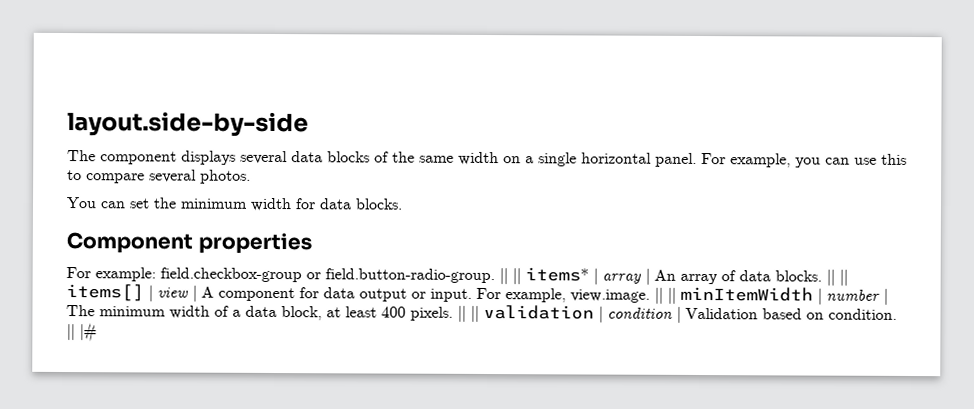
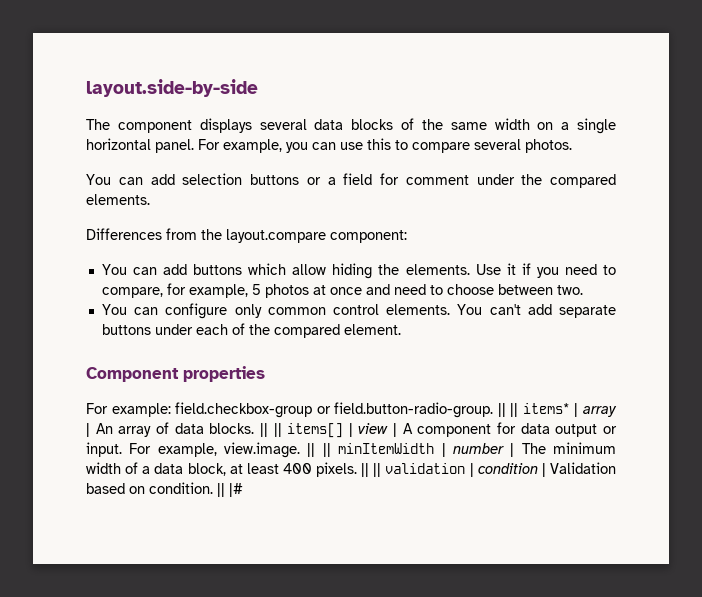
[129,197,403,212] set the minimum width for data blocks. -> [150,173,616,188] [86,194,150,205] [86,228,407,243] [101,263,616,279] [101,283,583,298] [101,303,616,319] [101,323,401,338] add selection buttons or a field for comment under the compared elements. // Differences from the layout.compare component: // You can add buttons which allow hiding the elements. Use it if you need to compare, for example, 5 photos at once and need to choose between two. // You can configure only common control elements. You can't add separate buttons under each of the compared element.

